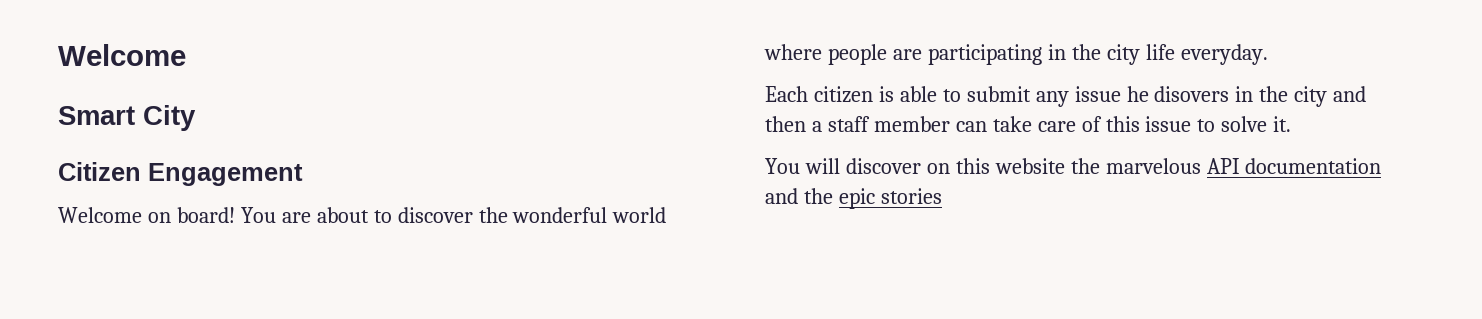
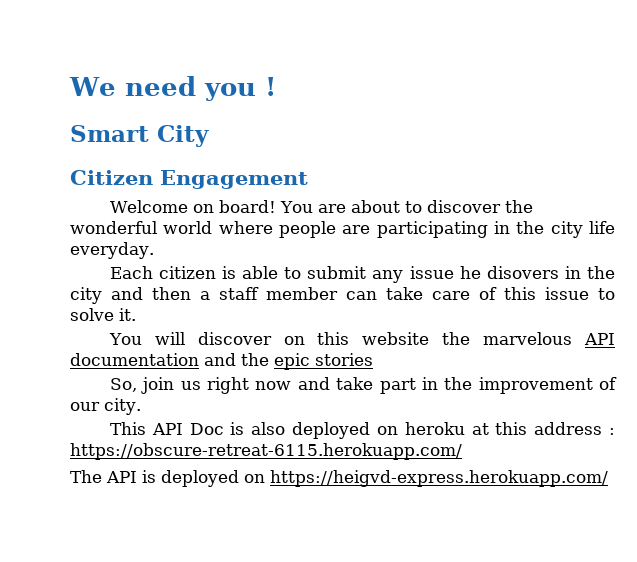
[58,44,186,66] Welcome -> [69,76,276,101] We need you !
(942, 196) none -> [109,377,617,394] [70,398,141,415] [109,422,615,439] [70,443,462,460] [70,470,608,487] // So, join us right now and take part in the improvement of our city. // This API Doc is also deployed on heroku at this address : https://obscure-retreat-6115.herokuapp.com/ // The API is deployed on https://heigvd-express.herokuapp.com/

